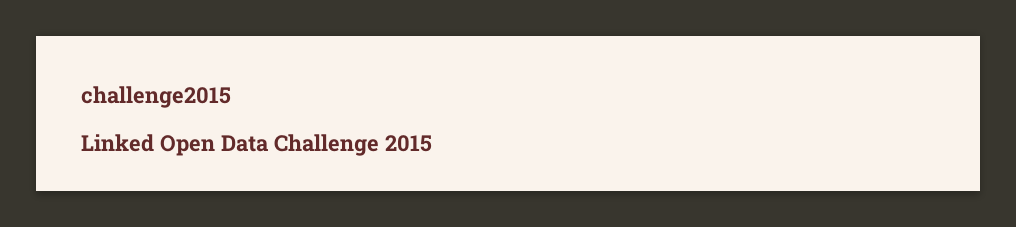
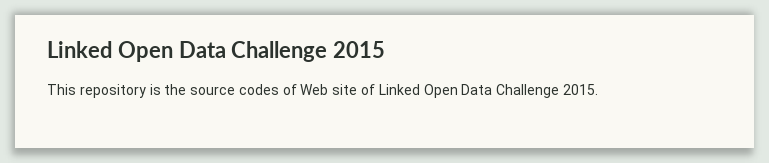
[81,86,231,108] challenge2015 // -> (47, 49) none
(432, 143) none -> [47,84,598,98] // This repository is the source codes of Web site of Linked Open Data Challenge 2015.

